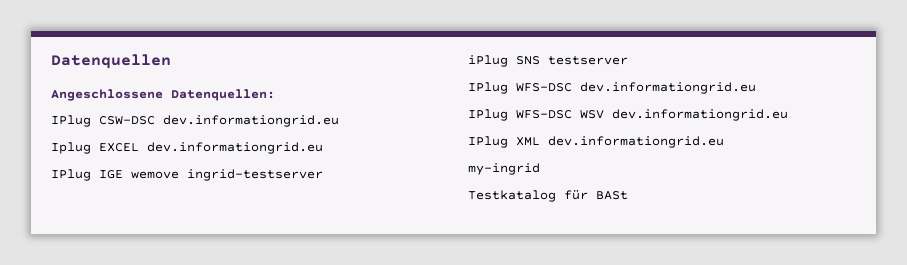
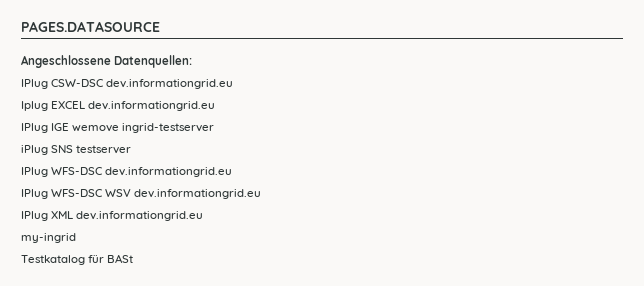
[51,54,171,69] Datenquellen -> [21,21,160,32] PAGES.DATASOURCE

